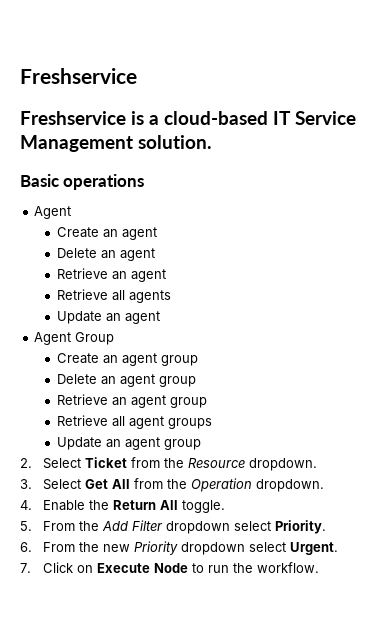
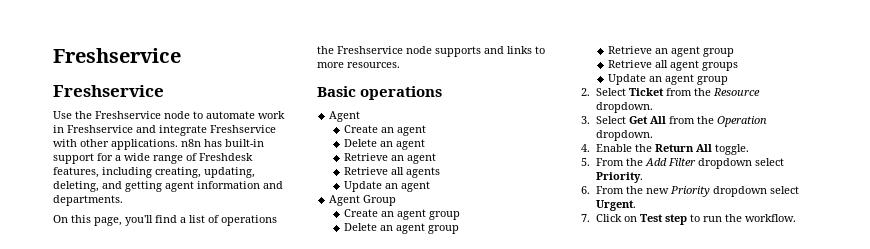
[131,111,356,125] [20,135,212,152] is a cloud-based IT Service Management solution. -> [53,111,285,119] [53,125,276,136] [53,139,264,150] [53,153,253,164] [53,167,255,178] [53,181,283,192] [53,195,123,206] [53,215,277,226] [317,46,545,57] [317,62,400,68] // Use the Freshservice node to automate work in Freshservice and integrate Freshservice with other applications. n8n has built-in support for a wide range of Freshdesk features, including creating, updating, deleting, and getting agent information and departments. // On this page, you'll find a list of operations the Freshservice node supports and links to more resources.
[96,563,188,573] Execute Node -> [639,214,687,225] Test step

